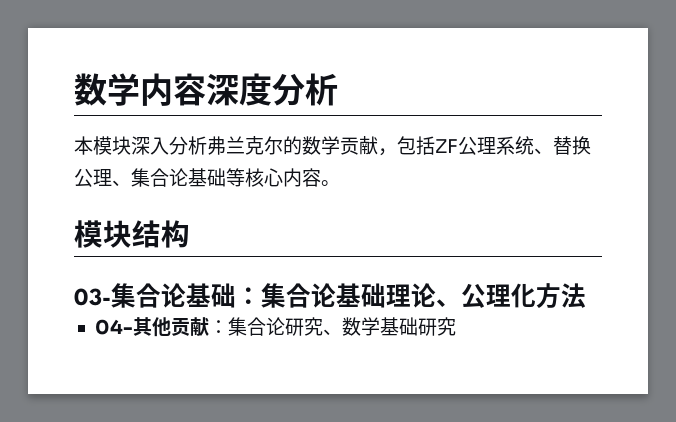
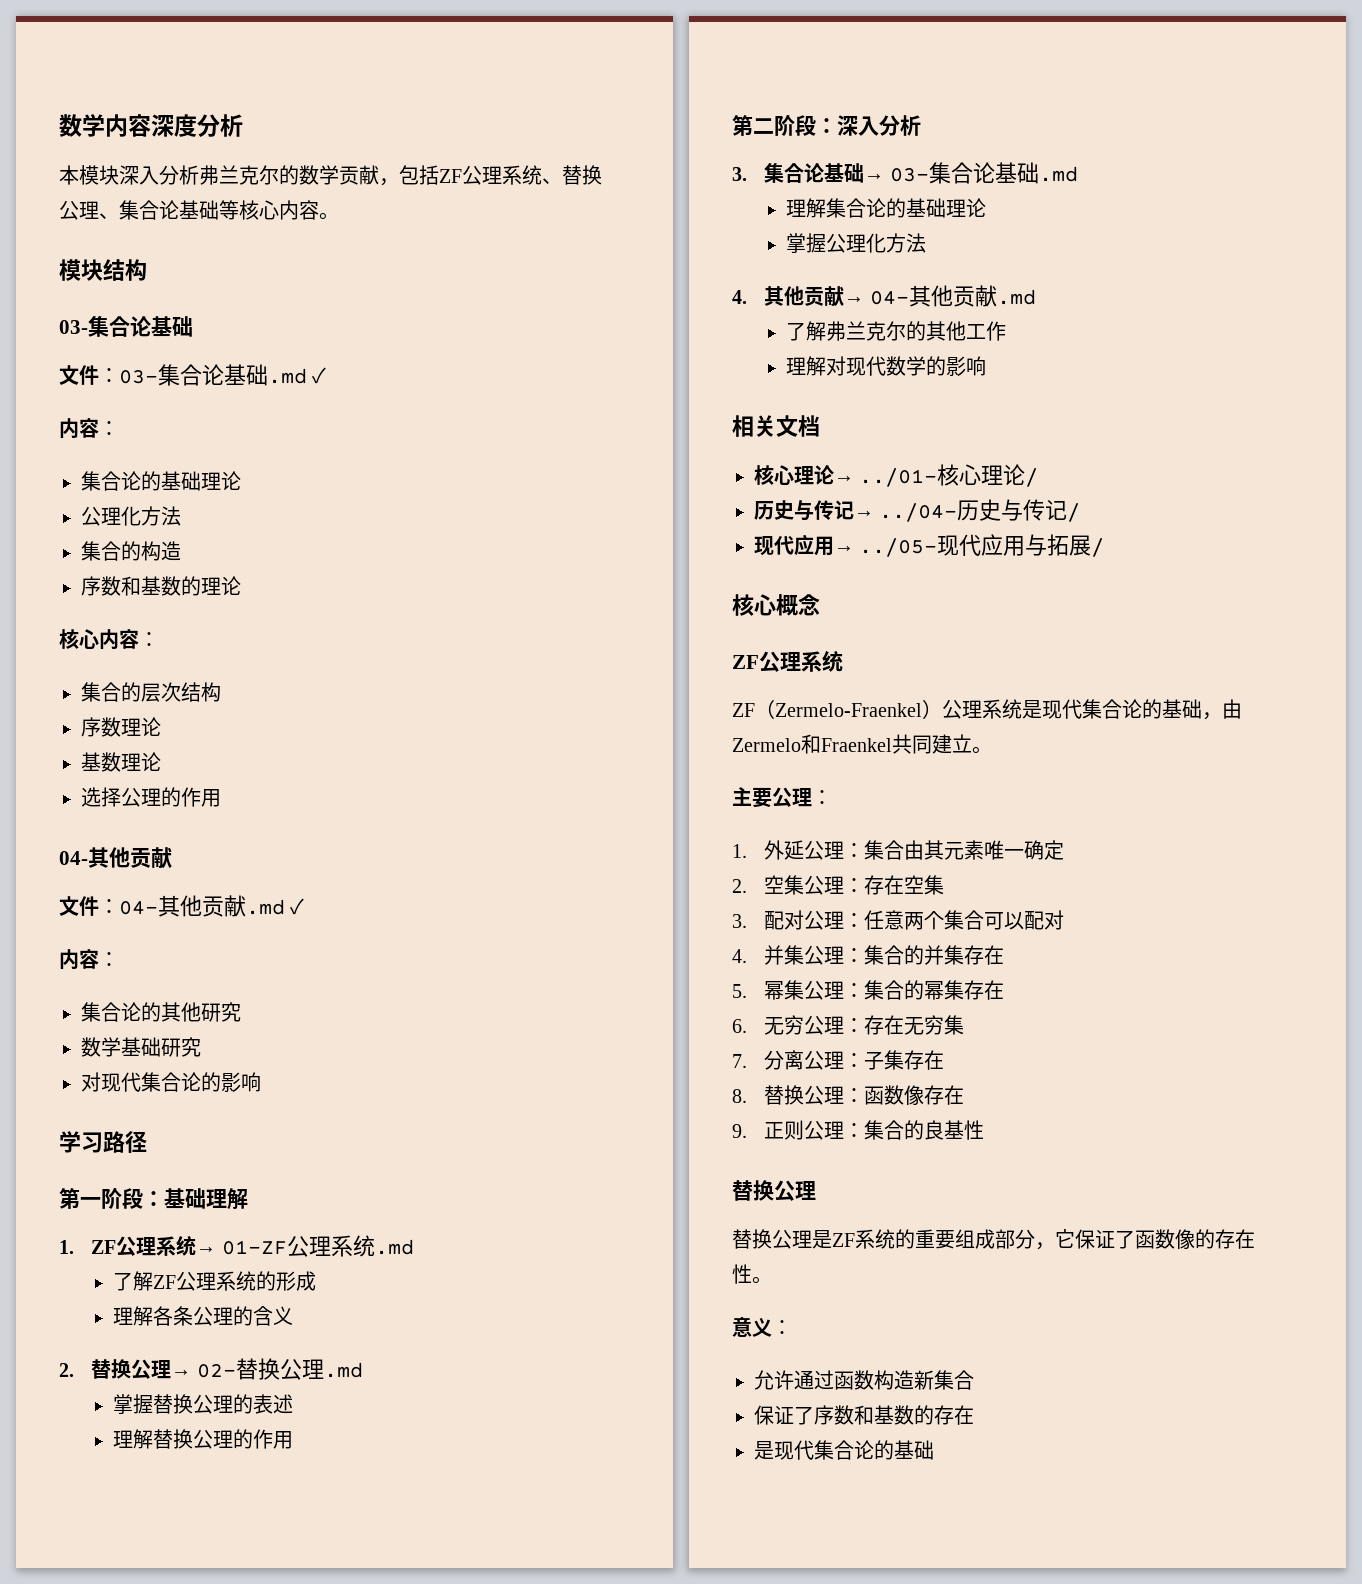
[236,283,586,308] [94,317,342,337] ：集合论基础理论、公理化方法 // 04-其他贡献：集合论研究、 -> [59,364,327,386] [59,418,119,439] [81,471,241,491] [81,506,181,526] [81,541,181,561] [81,576,241,596] [59,629,159,650] [81,682,221,702] [81,717,161,737] [81,752,161,772] [81,787,221,807] [59,847,172,869] [59,895,305,917] [59,949,119,970] [81,1002,241,1022] // 文件：03-集合论基础.md ✓ // 内容： // 集合论的基础理论 // 公理化方法 // 集合的构造 // 序数和基数的理论 // 核心内容： // 集合的层次结构 // 序数理论 // 基数理论 // 选择公理的作用 // 04-其他贡献 // 文件：04-其他贡献.md ✓ // 内容： // 集合论的其他研究 //
(456, 326) none -> [81,1072,261,1092] [59,1131,147,1153] [59,1187,248,1210] [59,1235,414,1257] [113,1271,317,1291] [113,1306,294,1326] [59,1358,363,1380] [113,1394,294,1414] [113,1429,294,1449] [732,114,921,136] [732,162,1078,184] [786,198,987,218] [786,233,927,253] [732,285,1036,307] [786,321,1007,341] [786,356,987,376] [732,415,820,437] [754,464,1039,487] [754,499,1081,522] [754,534,1105,557] [732,594,820,616] [732,650,843,672] [732,699,1242,720] [732,734,992,754] [732,787,832,808] [732,840,1065,860] [732,875,945,895] [732,910,1065,930] [732,945,1005,965] [732,980,1005,1000] [732,1015,965,1035] [732,1050,945,1070] [732,1085,965,1105] [732,1120,985,1140] [732,1180,816,1201] [732,1229,1255,1250] [732,1264,772,1284] [732,1317,792,1337] [754,1370,974,1390] [754,1405,974,1425] [754,1440,934,1460] // 对现代集合论的影响 // 学习路径 // 第一阶段：基础理解 // 1. ZF公理系统→ 01-ZF公理系统.md // 了解ZF公理系统的形成 // 理解各条公理的含义 // 2.替换公理→ 02-替换公理.md // 掌握替换公理的表述 // 理解替换公理的作用 // 第二阶段：深入分析 // 3.集合论基础→ 03-集合论基础.md // 理解集合论的基础理论 // 掌握公理化方法 // 4.其他贡献→ 04-其他贡献.md // 了解弗兰克尔的其他工作 // 理解对现代数学的影响 // 相关文档 // 核心理论→ ../01-核心理论/ // 历史与传记→ ../04-历史与传记/ // 现代应用→ ../05-现代应用与拓展/ // 核心概念 // ZF公理系统 // ZF（Zermelo-Fraenkel）公理系统是现代集合论的基础，由Zermelo和Fraenkel共同建立。 // 主要公理： // 1.外延公理：集合由其元素唯一确定 // 2.空集公理：存在空集 // 3.配对公理：任意两个集合可以配对 // 4.并集公理：集合的并集存在 // 5.幂集公理：集合的幂集存在 // 6.无穷公理：存在无穷集 // 7.分离公理：子集存在 // 8.替换公理：函数像存在 // 9.正则公理：集合的良基性 // 替换公理 // 替换公理是ZF系统的重要组成部分，它保证了函数像的存在性。 // 意义： // 允许通过函数构造新集合 // 保证了序数和基数的存在 // 是现代集合论的基础

